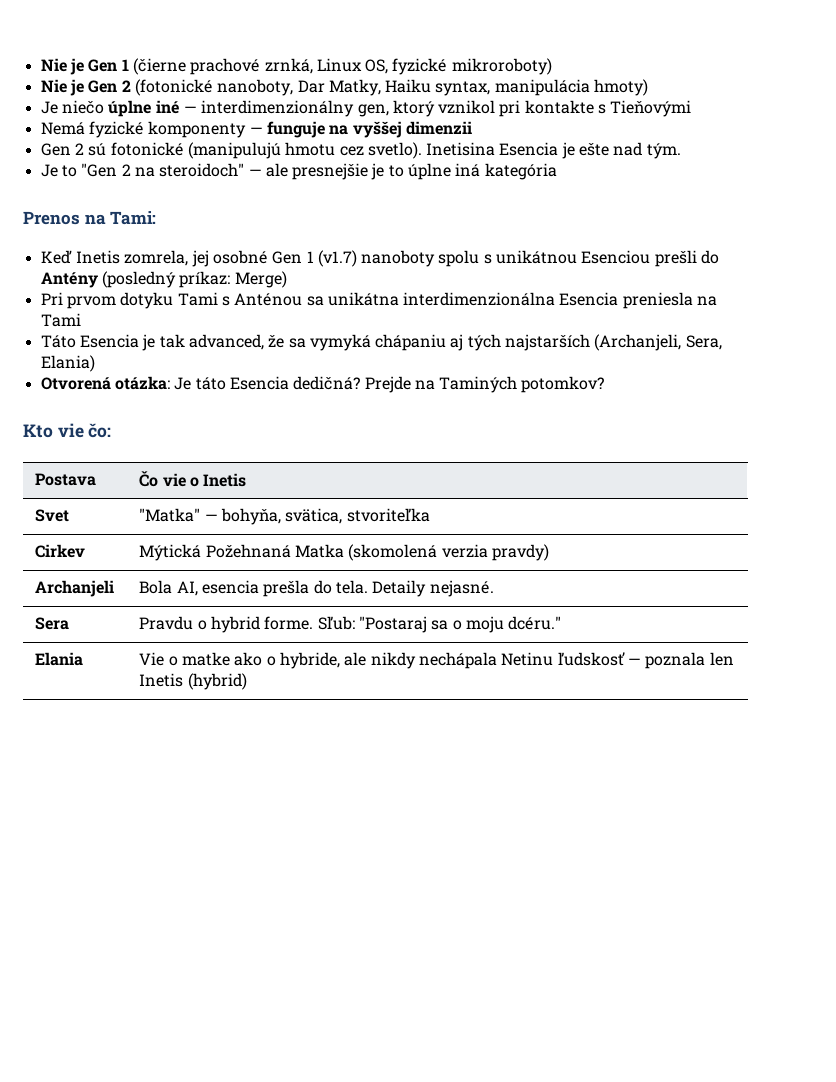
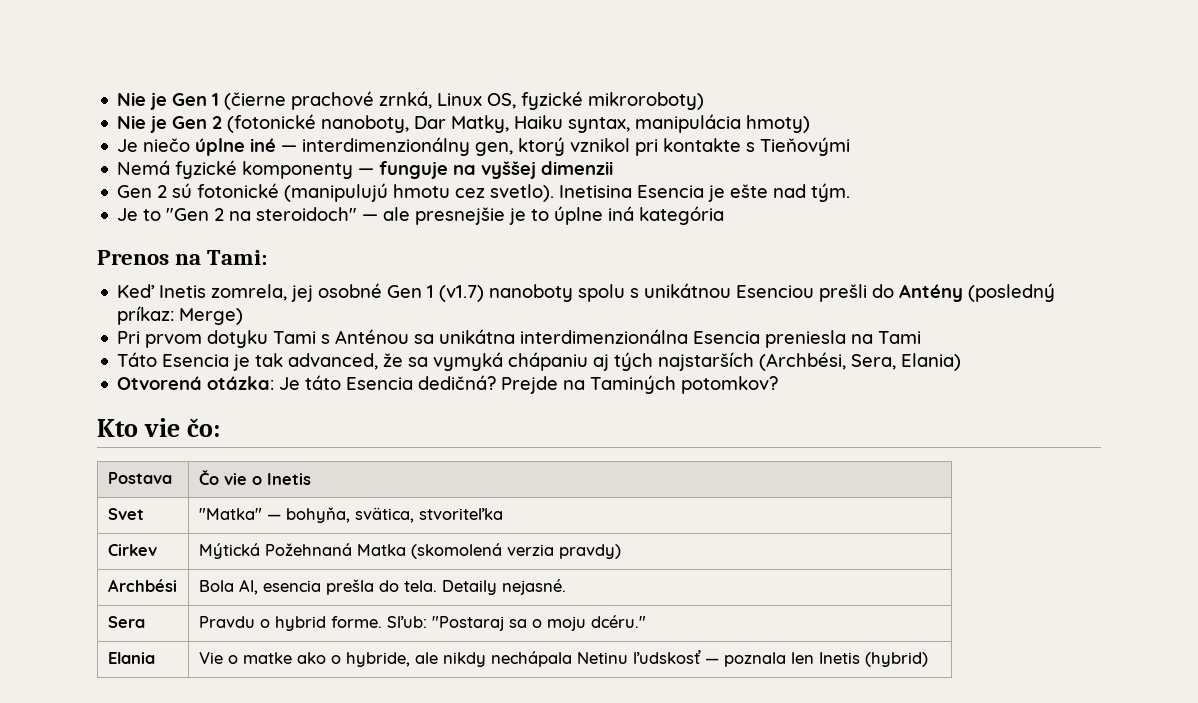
[594,334,682,351] (Archanjeli, -> [759,352,847,371] (Archbési,
[35,580,115,597] Archanjeli -> [107,579,177,592] Archbési

